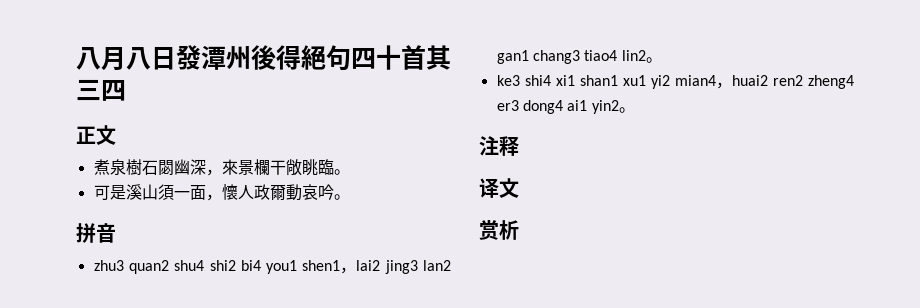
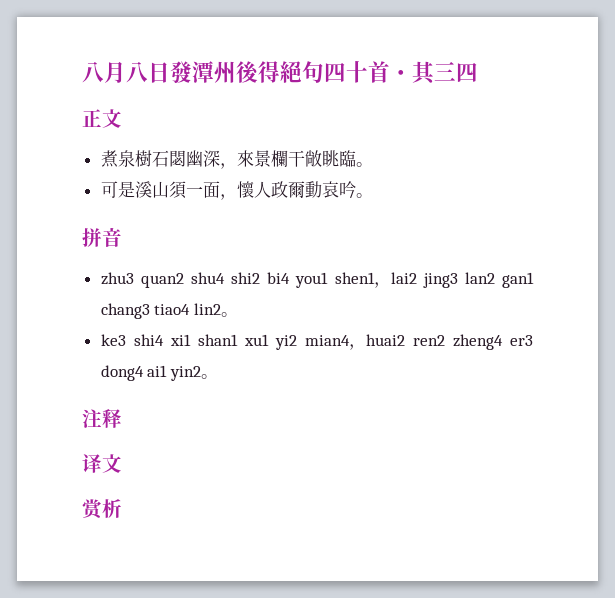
(426, 57) none -> [390,70,412,80] ・

